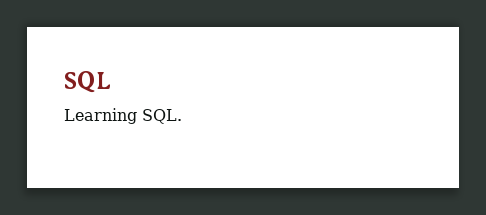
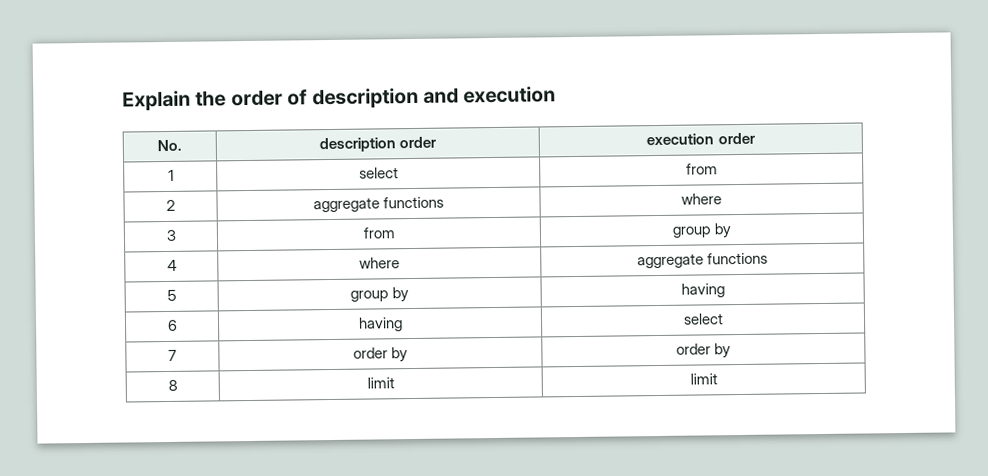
[64,71,111,93] [64,108,182,124] SQL // Learning SQL. -> [122,86,557,111] [157,139,182,152] [318,136,438,153] [646,132,756,146] [167,169,174,181] [358,167,399,179] [685,163,718,175] [166,199,175,211] [312,196,445,213] [681,193,722,205] [165,229,177,242] [362,227,395,239] [672,223,732,239] [166,259,177,272] [359,257,400,269] [636,252,769,269] [166,289,177,302] [350,287,409,303] [680,283,725,298] [166,319,178,332] [357,317,403,332] [682,313,724,325] [168,349,177,361] [352,347,409,363] [675,343,732,359] [167,379,178,391] [366,377,395,389] [689,373,718,385] Explain the order of description and execution // No. | description order | execution order // 1 | select | from // 2 | aggregate functions | where // 3 | from | group by // 4 | where | aggregate functions // 5 | group by | having // 6 | having | select // 7 | order by | order by // 8 | limit | limit

